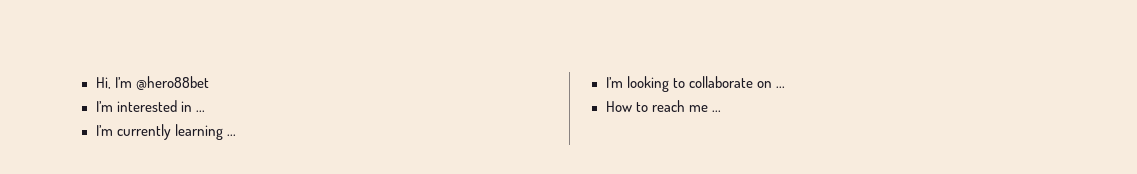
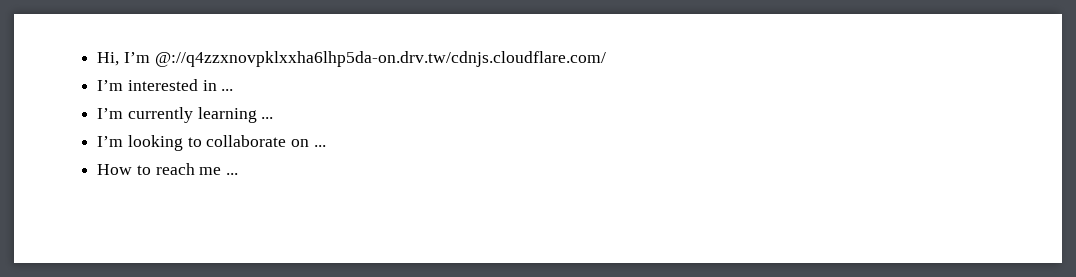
[135,76,209,90] @hero88bet -> [154,51,606,67] @://q4zzxnovpklxxha6lhp5da-on.drv.tw/cdnjs.cloudflare.com/

